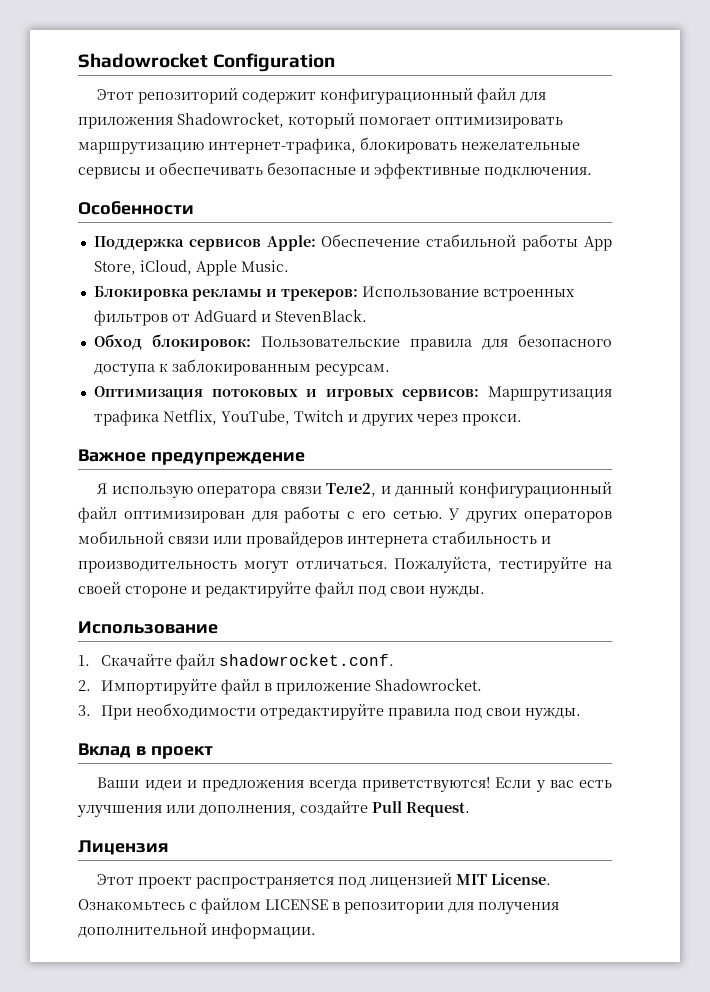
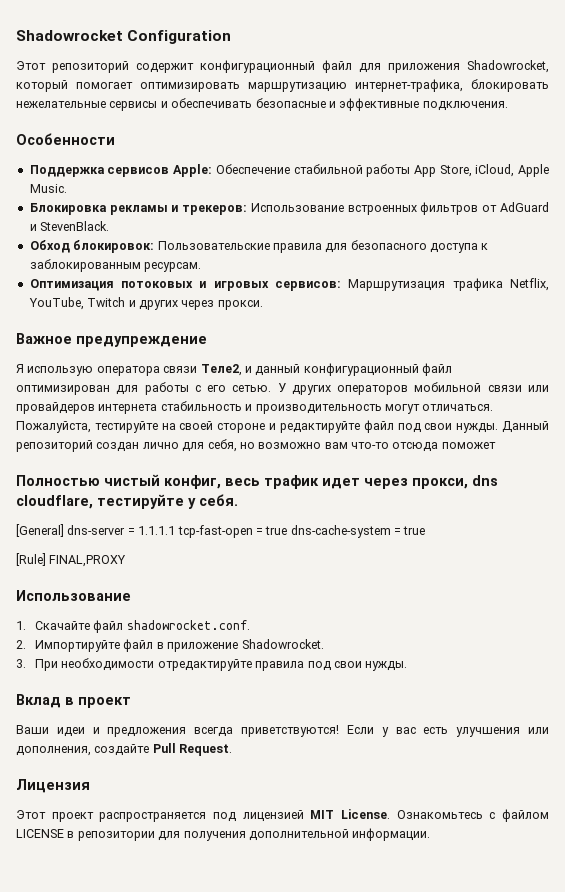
(485, 591) none -> [501,421,549,433] [16,439,496,452] [16,474,498,489] [16,494,238,509] [16,524,426,538] [16,553,127,567] Данный репозиторий создан лично для себя, но возможно вам что-то отсюда поможет // Полностью чистый конфиг, весь трафик идет через прокси, dns cloudflare, тестируйте у себя. // [General] dns-server = 1.1.1.1 tcp-fast-open = true dns-cache-system = true // [Rule] FINAL,PROXY

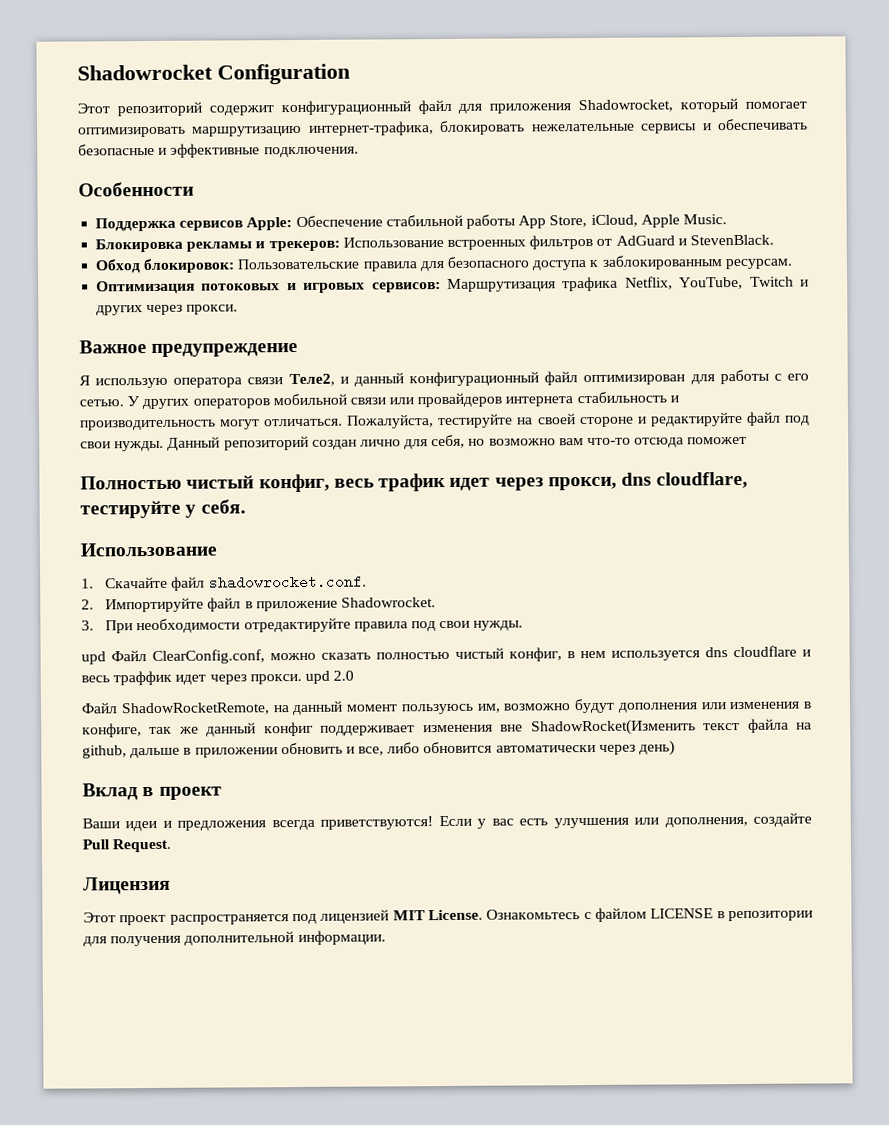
[16,524,426,538] [16,553,127,567] // [General] dns-server = 1.1.1.1 tcp-fast-open = true dns-cache-system = true // [Rule] FINAL,PROXY -> (246, 506) none
(408, 666) none -> [81,645,811,665] [81,670,355,686] [81,698,812,716] [82,718,812,738] [82,740,676,759] // upd Файл ClearConfig.conf, можно сказать полностью чистый конфиг, в нем используется dns cloudflare и весь траффик идет через прокси. upd 2.0 // Файл ShadowRocketRemote, на данный момент пользуюсь им, возможно будут дополнения или изменения в конфиге, так же данный конфиг поддерживает изменения вне ShadowRocket(Изменить текст файла на github, дальше в приложении обновить и все, либо обновится автоматически через день)

